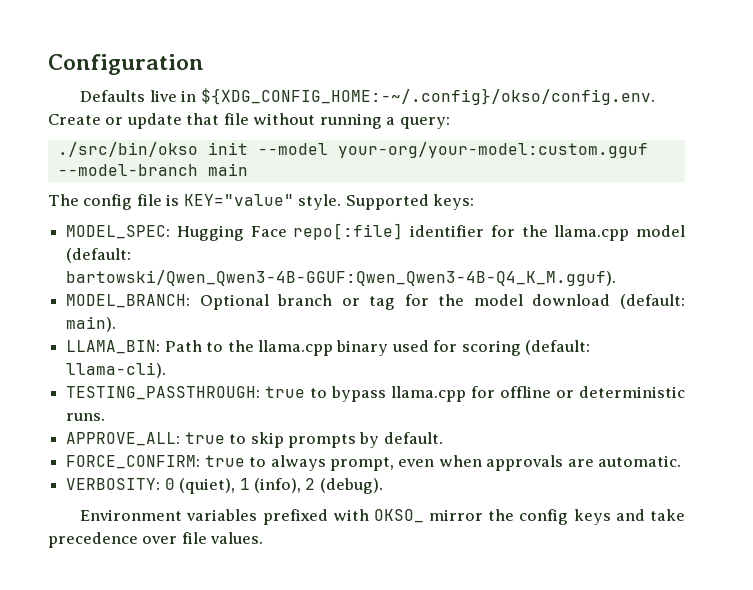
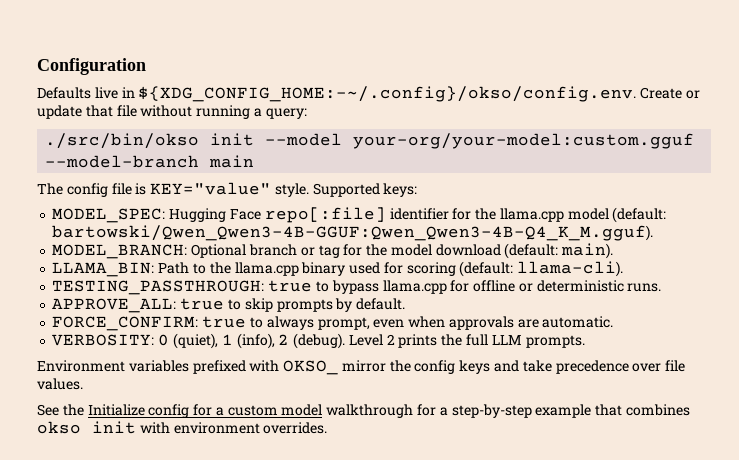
(383, 486) none -> [348,334,585,348] Level 2 prints the full LLM prompts.
(264, 538) none -> [37,404,690,418] [37,421,328,434] // See the Initialize config for a custom model walkthrough for a step-by-step example that combines okso init with environment overrides.

